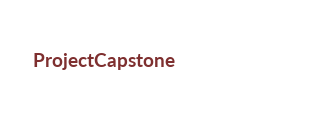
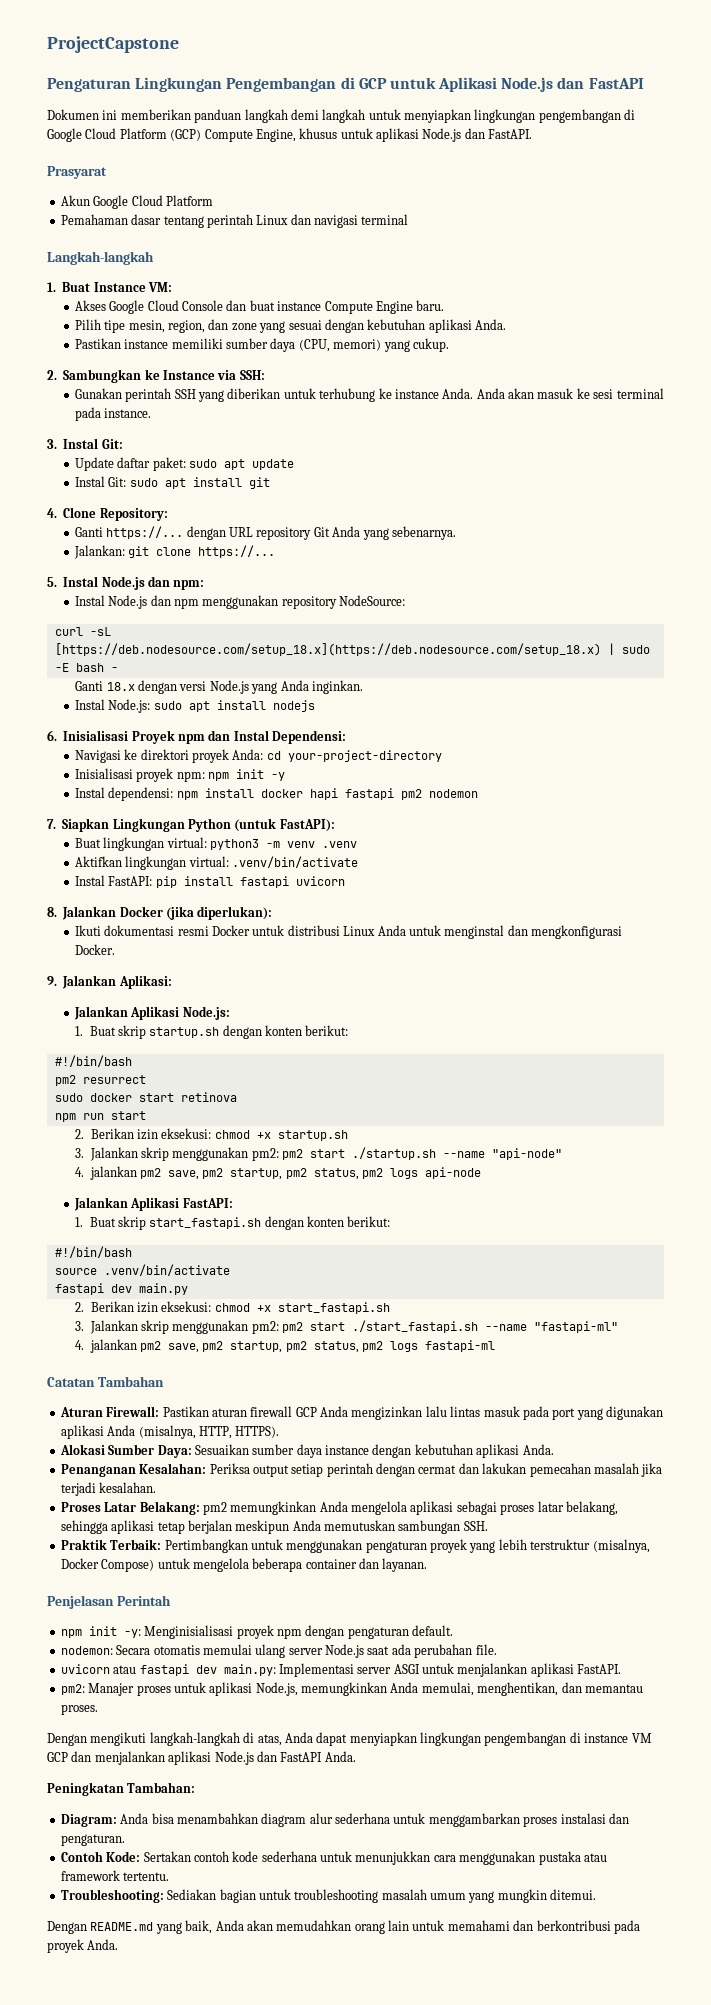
(175, 61) none -> [47,77,644,92] [47,109,636,123] [47,128,533,142] [47,166,107,179] [60,195,213,209] [60,214,409,228] [47,251,154,265] [47,282,172,292] [74,300,445,314] [74,319,507,333] [74,338,449,352] [47,369,265,383] [74,388,664,402] [74,407,152,421] [47,438,123,449] [74,457,295,471] [74,476,270,489] [47,507,168,521] [74,526,456,540] [73,545,276,559] [47,576,205,590] [74,595,406,609] [54,627,111,636] [54,643,650,656] [54,663,118,672] [75,680,363,694] [74,699,315,713] [47,730,347,744] [74,749,442,763] [74,768,286,782] [74,787,478,801] [47,818,335,832] [74,837,358,851] [74,856,359,870] [74,875,345,888] [47,906,273,920] [74,925,623,939] [74,944,115,955] [47,975,172,989] [73,1006,230,1020] [75,1025,349,1039] [54,1055,132,1067] [54,1075,146,1086] [54,1092,237,1102] [54,1111,146,1122] [75,1128,348,1141] [75,1147,563,1161] [75,1166,482,1180] [73,1197,233,1211] [75,1216,391,1230] [54,1246,132,1258] [54,1264,230,1276] [54,1283,188,1295] [75,1301,390,1314] [75,1320,619,1334] [75,1339,496,1353] [47,1376,164,1387] [59,1406,663,1420] [60,1425,280,1439] [59,1444,554,1458] [60,1463,663,1477] [60,1482,157,1496] [60,1501,618,1515] [60,1520,488,1534] [60,1539,650,1553] [60,1558,428,1572] [47,1595,171,1609] [60,1625,453,1639] [60,1644,497,1658] [60,1663,622,1677] [60,1682,643,1696] [60,1704,98,1715] [47,1732,652,1746] [47,1751,356,1765] [47,1782,196,1796] [60,1813,629,1827] [60,1834,125,1846] [60,1851,607,1865] [60,1870,170,1881] [60,1889,597,1903] [47,1920,640,1934] [47,1939,119,1953] // Pengaturan Lingkungan Pengembangan di GCP untuk Aplikasi Node.js dan FastAPI // Dokumen ini memberikan panduan langkah demi langkah untuk menyiapkan lingkungan pengembangan di Google Cloud Platform (GCP) Compute Engine, khusus untuk aplikasi Node.js dan FastAPI. // Prasyarat // Akun Google Cloud Platform // Pemahaman dasar tentang perintah Linux dan navigasi terminal // Langkah-langkah // 1. Buat Instance VM: // Akses Google Cloud Console dan buat instance Compute Engine baru. // Pilih tipe mesin, region, dan zone yang sesuai dengan kebutuhan aplikasi Anda. // Pastikan instance memiliki sumber daya (CPU, memori) yang cukup. // 2. Sambungkan ke Instance via SSH: // Gunakan perintah SSH yang diberikan untuk terhubung ke instance Anda. Anda akan masuk ke sesi terminal pada instance. // 3. Instal Git: // Update daftar paket: sudo apt update // Instal Git: sudo apt install git // 4. Clone Repository: // Ganti https://... dengan URL repository Git Anda yang sebenarnya. // Jalankan: git clone https://... // 5. Instal Node.js dan npm: // Instal Node.js dan npm menggunakan repository NodeSource: // curl -sL [https://deb.nodesource.com/setup_18.x](https://deb.nodesource.com/setup_18.x) | sudo -E bash - // Ganti 18.x dengan versi Node.js yang Anda inginkan. // Instal Node.js: sudo apt install nodejs // 6. Inisialisasi Proyek npm dan Instal Dependensi: // Navigasi ke direktori proyek Anda: cd your-project-directory // Inisialisasi proyek npm: npm init -y // Instal dependensi: npm install docker hapi fastapi pm2 nodemon // 7. Siapkan Lingkungan Python (untuk FastAPI): // Buat lingkungan virtual: python3 -m venv .venv // Aktifkan lingkungan virtual: .venv/bin/activate // Instal FastAPI: pip install fastapi uvicorn // 8. Jalankan Docker (jika diperlukan): // Ikuti dokumentasi resmi Docker untuk distribusi Linux Anda untuk menginstal dan mengkonfigurasi Docker. // 9. Jalankan Aplikasi: // Jalankan Aplikasi Node.js: // 1. Buat skrip startup.sh dengan konten berikut: // #!/bin/bash // pm2 resurrect // sudo docker start retinova // npm run start // 2. Berikan izin eksekusi: chmod +x startup.sh // 3. Jalankan skrip menggunakan pm2: pm2 start ./startup.sh --name "api-node" // 4. jalankan pm2 save, pm2 startup, pm2 status, pm2 logs api-node // Jalankan Aplikasi FastAPI: // 1. Buat skrip start_fastapi.sh dengan konten berikut: // #!/bin/bash // source .venv/bin/activate // fastapi dev main.py // 2. Berikan izin eksekusi: chmod +x start_fastapi.sh // 3. Jalankan skrip menggunakan pm2: pm2 start ./start_fastapi.sh --name "fastapi-ml" // 4. jalankan pm2 save, pm2 startup, pm2 status, pm2 logs fastapi-ml // Catatan Tambahan // Aturan Firewall: Pastikan aturan firewall GCP Anda mengizinkan lalu lintas masuk pada port yang digunakan aplikasi Anda (misalnya, HTTP, HTTPS). // Alokasi Sumber Daya: Sesuaikan sumber daya instance dengan kebutuhan aplikasi Anda. // Penanganan Kesalahan: Periksa output setiap perintah dengan cermat dan lakukan pemecahan masalah jika terjadi kesalahan. // Proses Latar Belakang: pm2 memungkinkan Anda mengelola aplikasi sebagai proses latar belakang, sehingga aplikasi tetap berjalan meskipun Anda memutuskan sambungan SSH. // Praktik Terbaik: Pertimbangkan untuk menggunakan pengaturan proyek yang lebih terstruktur (misalnya, Docker Compose) untuk mengelola beberapa container dan layanan. // Penjelasan Perintah // npm init -y: Menginisialisasi proyek npm dengan pengaturan default. // nodemon: Secara otomatis memulai ulang server Node.js saat ada perubahan file. // uvicorn atau fastapi dev main.py: Implementasi server ASGI untuk menjalankan aplikasi FastAPI. // pm2: Manajer proses untuk aplikasi Node.js, memungkinkan Anda memulai, menghentikan, dan memantau proses. // Dengan mengikuti langkah-langkah di atas, Anda dapat menyiapkan lingkungan pengembangan di instance VM GCP dan menjalankan aplikasi Node.js dan FastAPI Anda. // Peningkatan Tambahan: // Diagram: Anda bisa menambahkan diagram alur sederhana untuk menggambarkan proses instalasi dan pengaturan. // Contoh Kode: Sertakan contoh kode sederhana untuk menunjukkan cara menggunakan pustaka atau framework tertentu. // Troubleshooting: Sediakan bagian untuk troubleshooting masalah umum yang mungkin ditemui. // Dengan README.md yang baik, Anda akan memudahkan orang lain untuk memahami dan berkontribusi pada proyek Anda.

